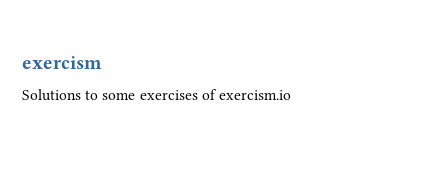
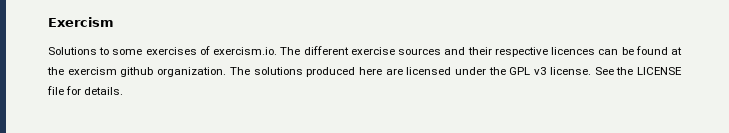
[22,56,102,69] exercism -> [48,17,114,27] Exercism
[218,90,291,100] exercism.io -> [213,46,682,57] [47,67,682,77] [47,86,124,95] exercism.io. The different exercise sources and their respective licences can be found at the exercism github organization. The solutions produced here are licensed under the GPL v3 license. See the LICENSE file for details.

